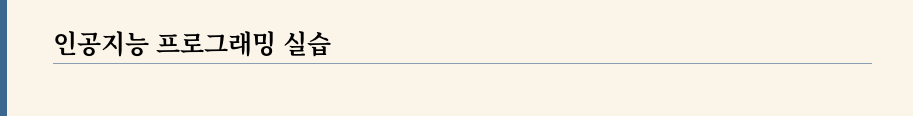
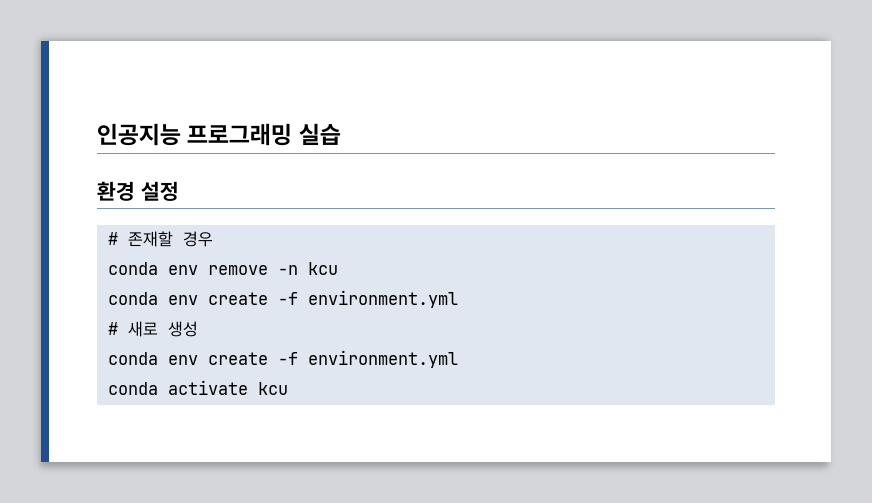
(331, 44) none -> [97,181,179,201] [107,231,213,247] [107,262,338,275] [107,290,458,308] [107,321,198,337] [107,350,458,368] [107,380,288,395] // 환경 설정 // # 존재할 경우 // conda env remove -n kcu // conda env create -f environment.yml // # 새로 생성 // conda env create -f environment.yml // conda activate kcu

